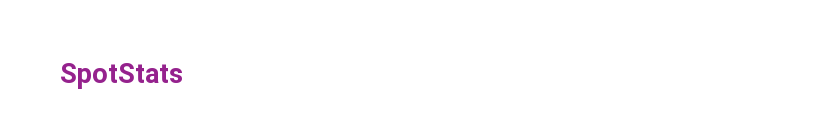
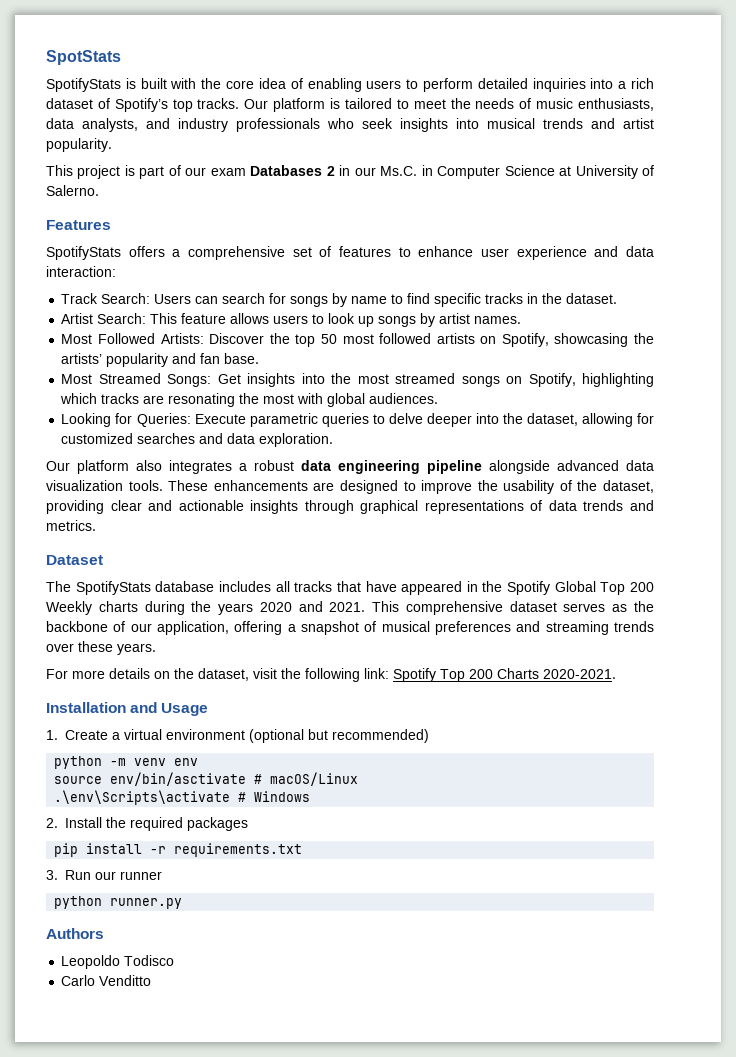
(183, 76) none -> [46,78,654,92] [46,98,655,112] [46,118,654,132] [46,138,112,152] [46,165,655,179] [46,185,99,196] [46,220,111,230] [46,246,654,260] [46,266,116,277] [61,293,618,307] [61,313,522,327] [61,333,655,347] [61,353,260,367] [61,373,655,387] [60,393,439,407] [61,413,655,427] [61,433,334,447] [46,460,654,474] [46,480,654,494] [46,500,654,514] [46,520,96,531] [46,555,103,565] [46,581,654,595] [46,601,654,615] [46,621,654,635] [46,641,156,655] [46,668,616,682] [46,702,209,716] [46,729,429,743] [54,756,199,769] [54,772,359,786] [54,790,311,805] [46,817,248,831] [54,843,303,857] [46,870,162,880] [54,896,183,909] [46,928,104,939] [61,955,175,969] [61,975,152,986] // SpotifyStats is built with the core idea of enabling users to perform detailed inquiries into a rich dataset of Spotify’s top tracks. Our platform is tailored to meet the needs of music enthusiasts, data analysts, and industry professionals who seek insights into musical trends and artist popularity. // This project is part of our exam Databases 2 in our Ms.C. in Computer Science at University of Salerno. // Features // SpotifyStats offers a comprehensive set of features to enhance user experience and data interaction: // Track Search: Users can search for songs by name to find specific tracks in the dataset. // Artist Search: This feature allows users to look up songs by artist names. // Most Followed Artists: Discover the top 50 most followed artists on Spotify, showcasing the artists’ popularity and fan base. // Most Streamed Songs: Get insights into the most streamed songs on Spotify, highlighting which tracks are resonating the most with global audiences. // Looking for Queries: Execute parametric queries to delve deeper into the dataset, allowing for customized searches and data exploration. // Our platform also integrates a robust data engineering pipeline alongside advanced data visualization tools. These enhancements are designed to improve the usability of the dataset, providing clear and actionable insights through graphical representations of data trends and metrics. // Dataset // The SpotifyStats database includes all tracks that have appeared in the Spotify Global Top 200 Weekly charts during the years 2020 and 2021. This comprehensive dataset serves as the backbone of our application, offering a snapshot of musical preferences and streaming trends over these years. // For more details on the dataset, visit the following link: Spotify Top 200 Charts 2020-2021. // Installation and Usage // 1. Create a virtual environment (optional but recommended) // python -m venv env // source env/bin/asctivate # macOS/Linux // .\env\Scripts\activate # Windows // 2. Install the required packages // pip install -r requirements.txt // 3. Run our runner // python runner.py // Authors // Leopoldo Todisco // Carlo Venditto

